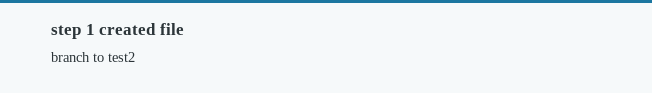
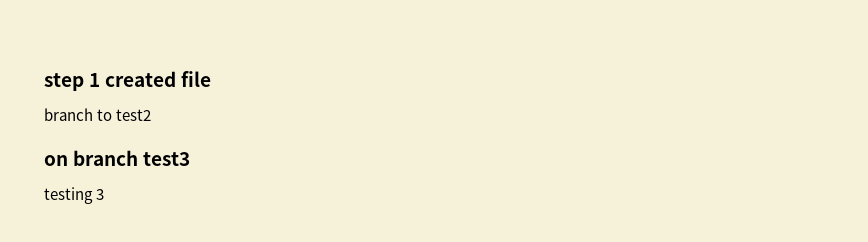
(135, 57) none -> [44,150,191,166] [44,187,105,204] // on branch test3 // testing 3

